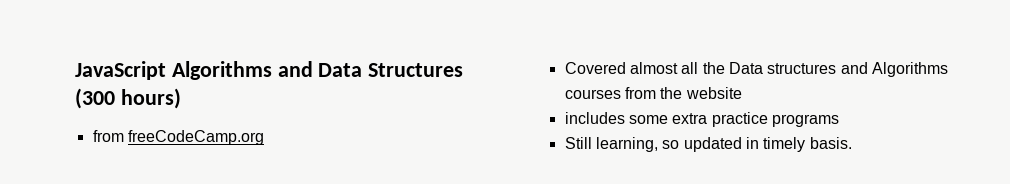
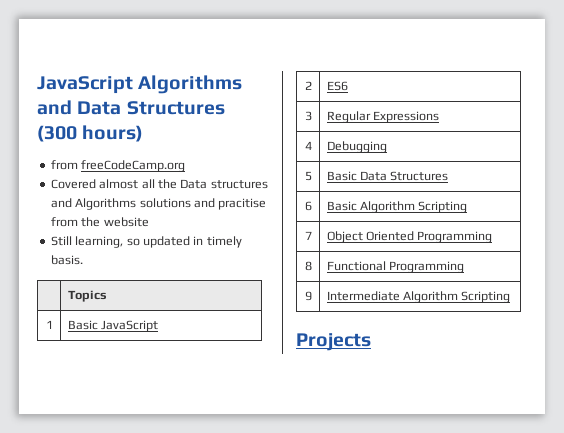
[564,89,621,99] courses -> [139,198,267,210] solutions and pracitise
[564,112,839,127] // includes some extra practice programs -> (149, 222) none
(852, 143) none -> [67,290,107,302] [45,320,53,329] [67,320,158,332] [304,81,312,90] [326,81,348,91] [304,111,312,121] [326,111,439,123] [304,141,312,150] [326,141,387,153] [304,171,312,181] [326,171,449,181] [304,201,312,211] [326,201,468,213] [304,231,312,240] [326,231,493,243] [304,261,312,271] [326,261,464,273] [304,291,312,301] [326,291,511,303] [296,333,371,351] // | Topics // 1 | Basic JavaScript // 2 | ES6 // 3 | Regular Expressions // 4 | Debugging // 5 | Basic Data Structures // 6 | Basic Algorithm Scripting // 7 | Object Oriented Programming // 8 | Functional Programming // 9 | Intermediate Algorithm Scripting // Projects

